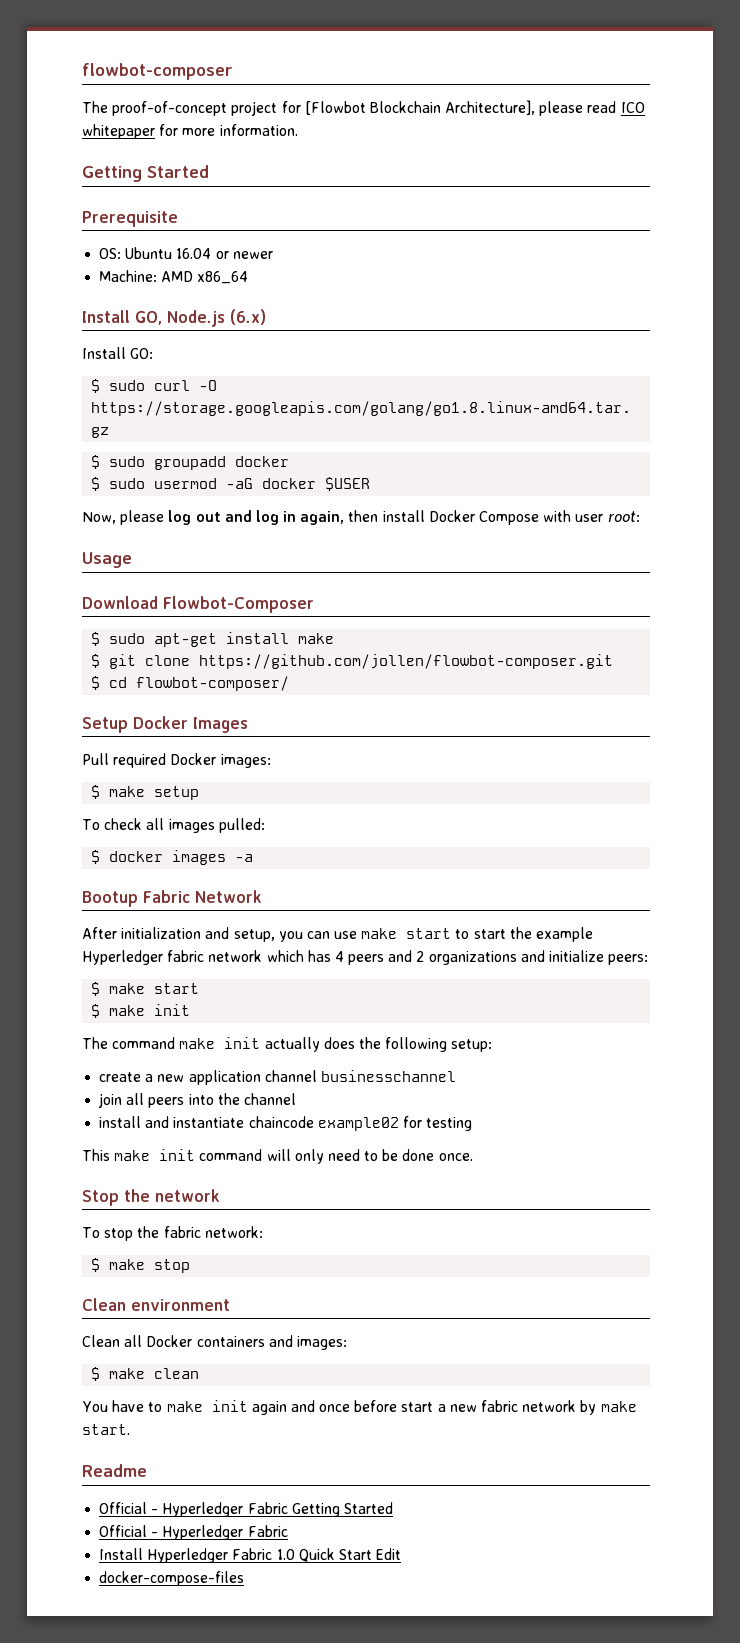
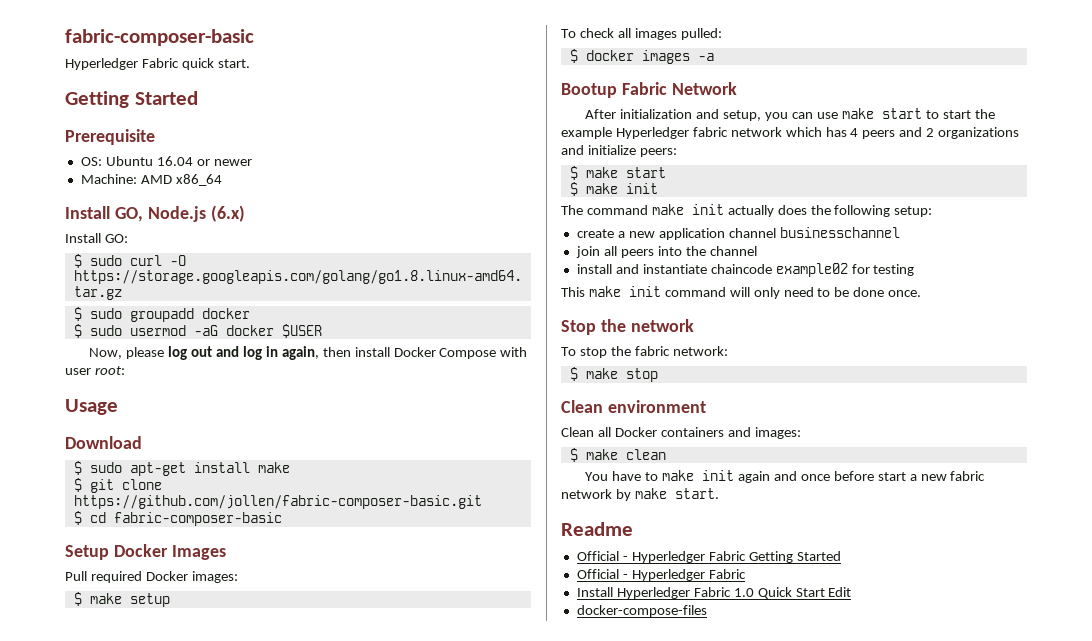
[82,63,233,80] [82,100,645,116] [82,124,298,139] flowbot-composer // The proof-of-concept project for [Flowbot Blockchain Architecture], please read ICO whitepaper for more information. -> [65,29,254,46] [65,58,250,70] fabric-composer-basic // Hyperledger Fabric quick start.
[163,596,314,613] Flowbot-Composer -> (142, 442) none
[199,654,614,669] https://github.com/jollen/flowbot-composer.git -> [73,495,482,509] https://github.com/jollen/fabric-composer-basic.git
[136,676,290,691] flowbot-composer/ -> [113,512,282,526] fabric-composer-basic

